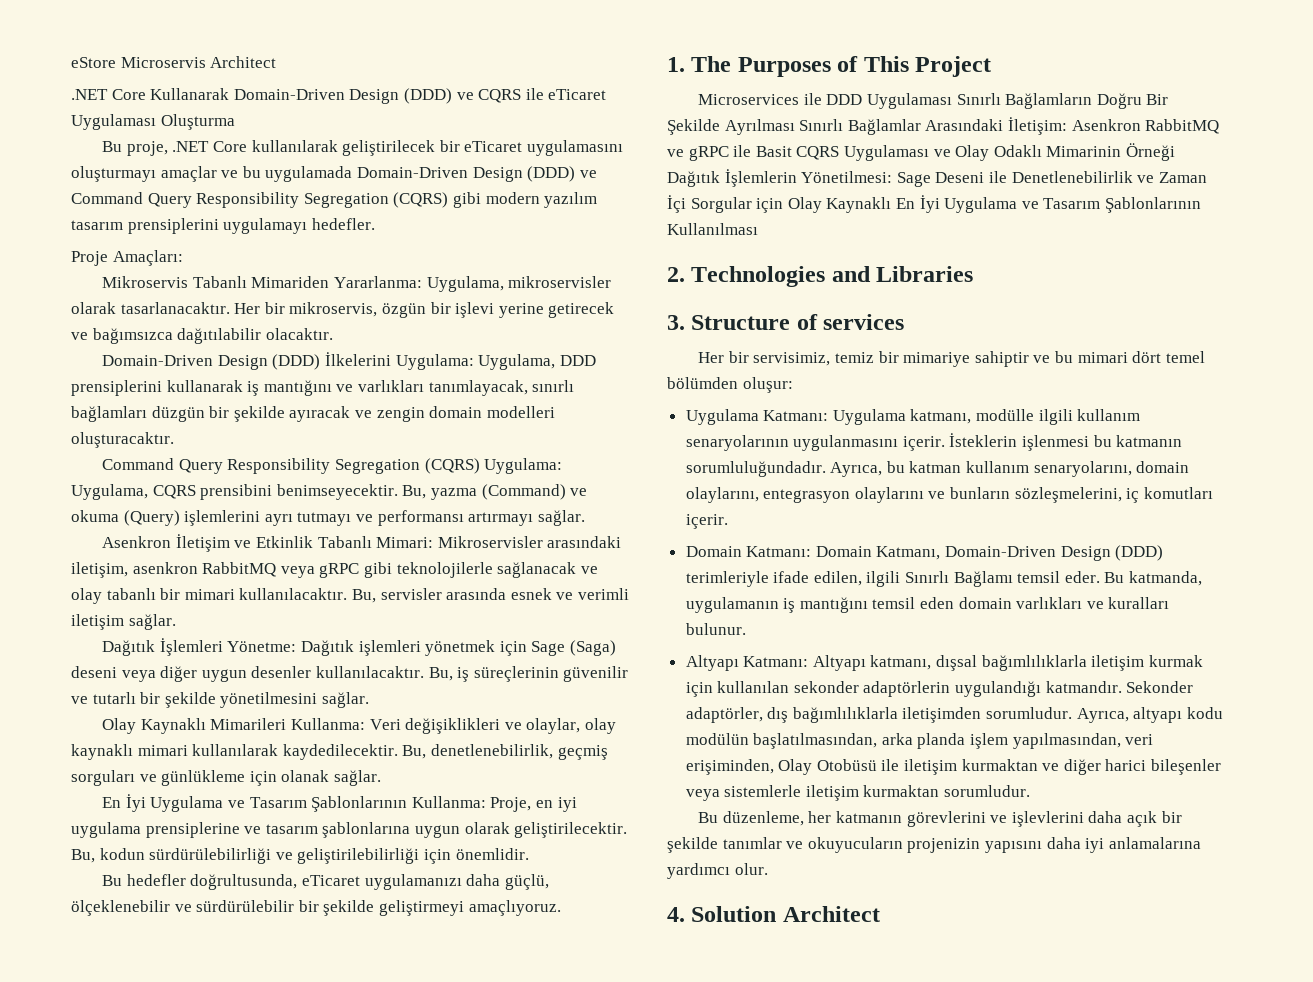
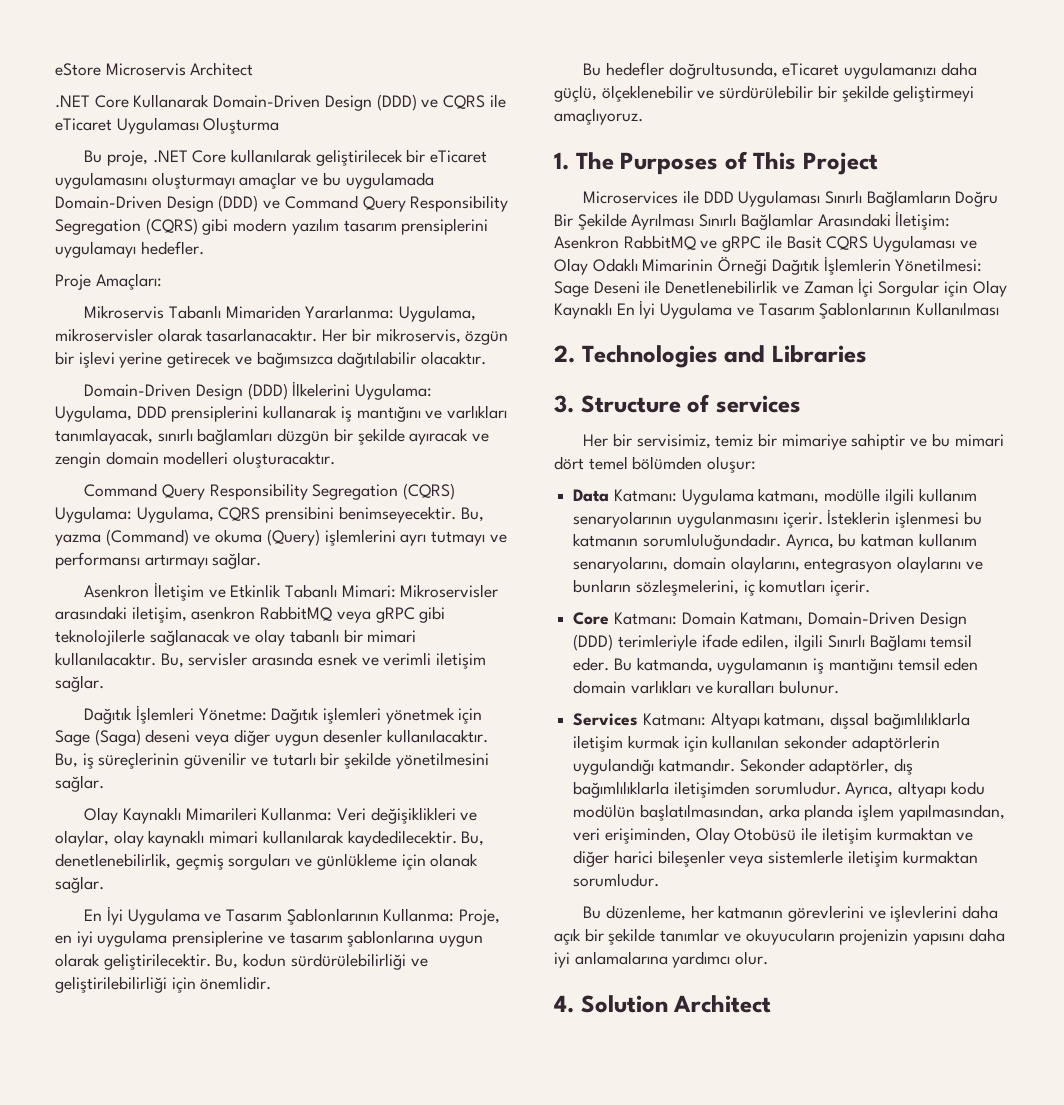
[685,409,759,425] Uygulama -> [573,489,610,502] Data
[685,546,742,557] Domain -> [573,612,610,625] Core
[685,655,739,671] Altyapı -> [573,713,639,726] Services

